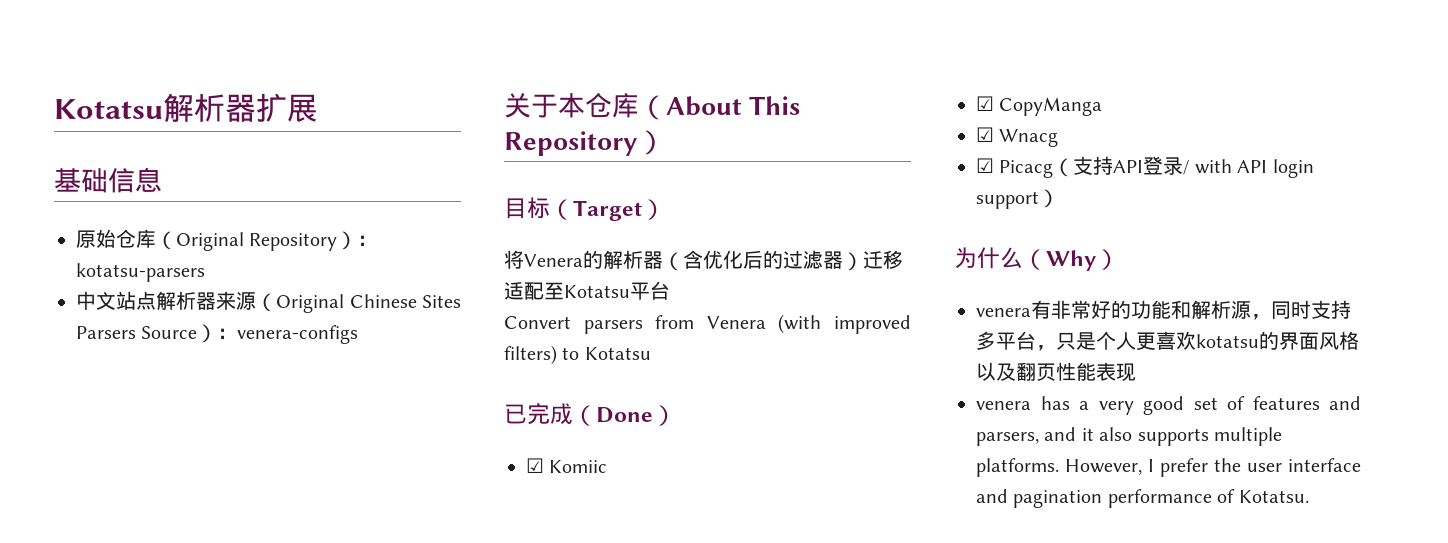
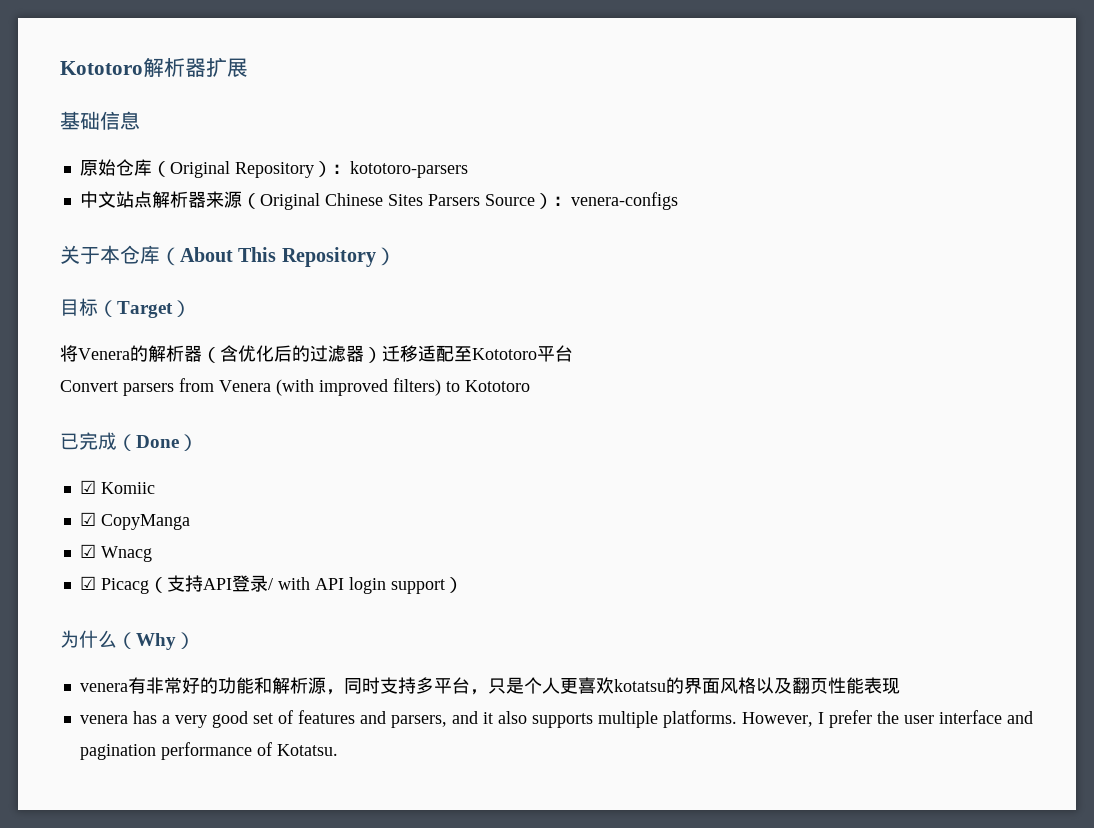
[54,99,163,119] Kotatsu -> [60,61,143,75] Kototoro
[76,263,205,282] kotatsu-parsers -> [349,161,468,178] kototoro-parsers
[564,285,630,298] Kotatsu -> [472,348,537,360] Kototoro
[584,347,651,360] Kotatsu -> [465,380,530,392] Kototoro

